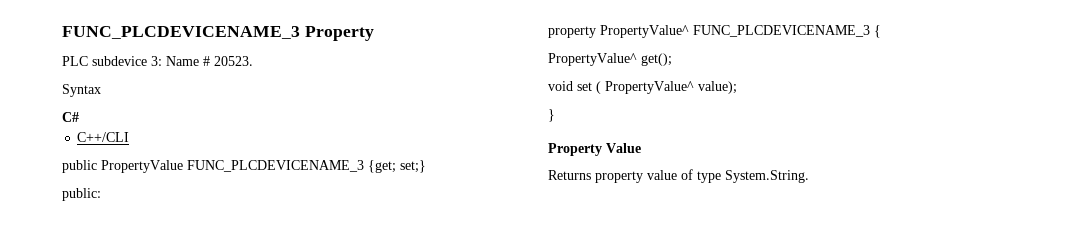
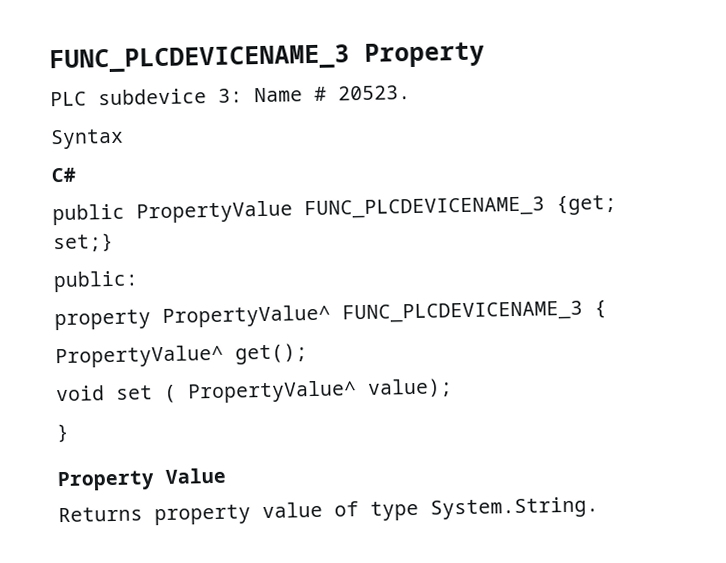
[77,132,130,142] // C++/CLI -> (76, 175) none

